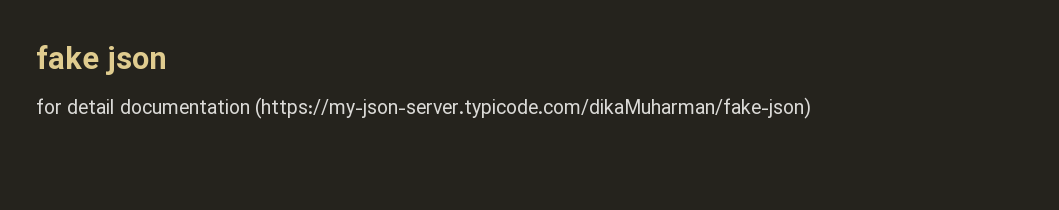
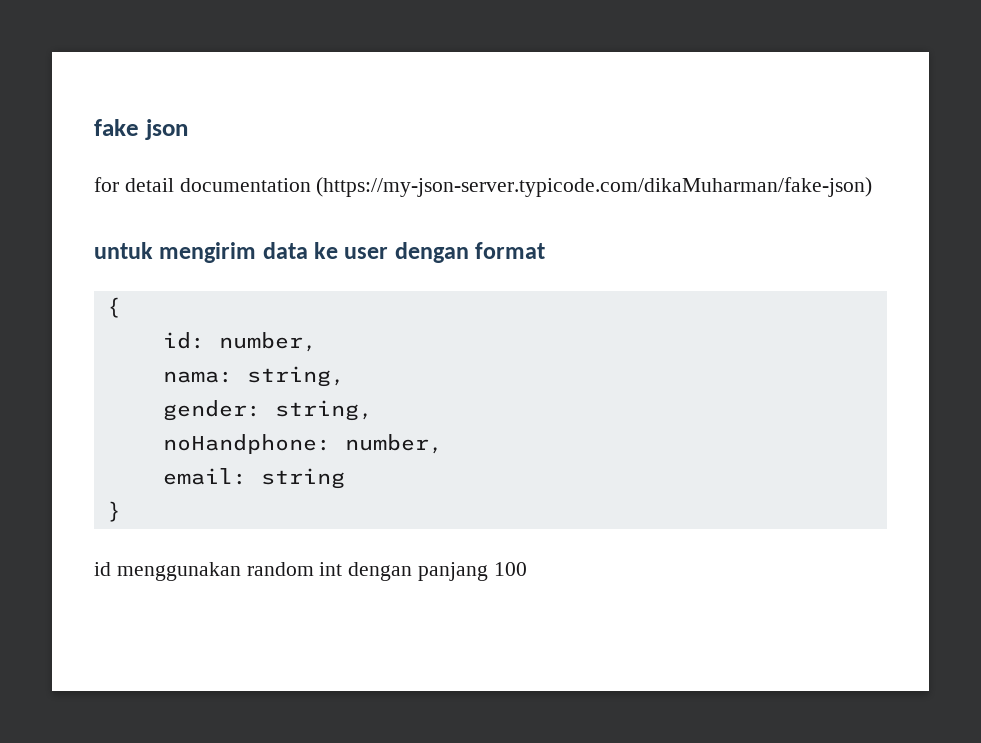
(811, 108) none -> [94,242,546,263] [106,297,121,318] [162,332,317,352] [162,366,345,387] [162,400,373,421] [162,434,443,454] [162,468,345,489] [106,501,121,522] [94,562,527,581] // untuk mengirim data ke user dengan format // { // id: number, // nama: string, // gender: string, // noHandphone: number, // email: string // } // id menggunakan random int dengan panjang 100

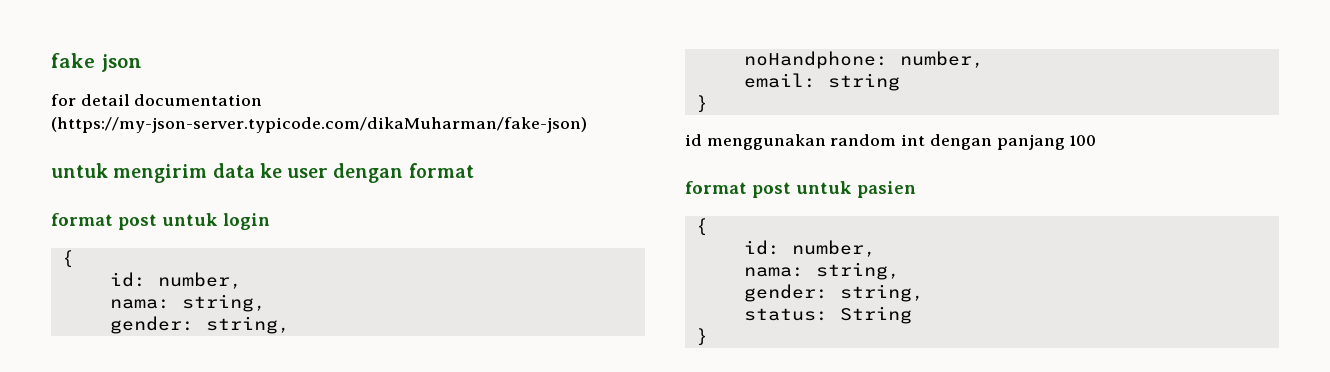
(546, 250) none -> [51,213,270,230] // format post untuk login
(527, 569) none -> [685,181,916,198] [695,218,708,236] [743,240,876,257] [743,262,900,280] [743,284,924,302] [743,306,912,324] [695,328,708,346] // format post untuk pasien // { // id: number, // nama: string, // gender: string, // status: String // }

